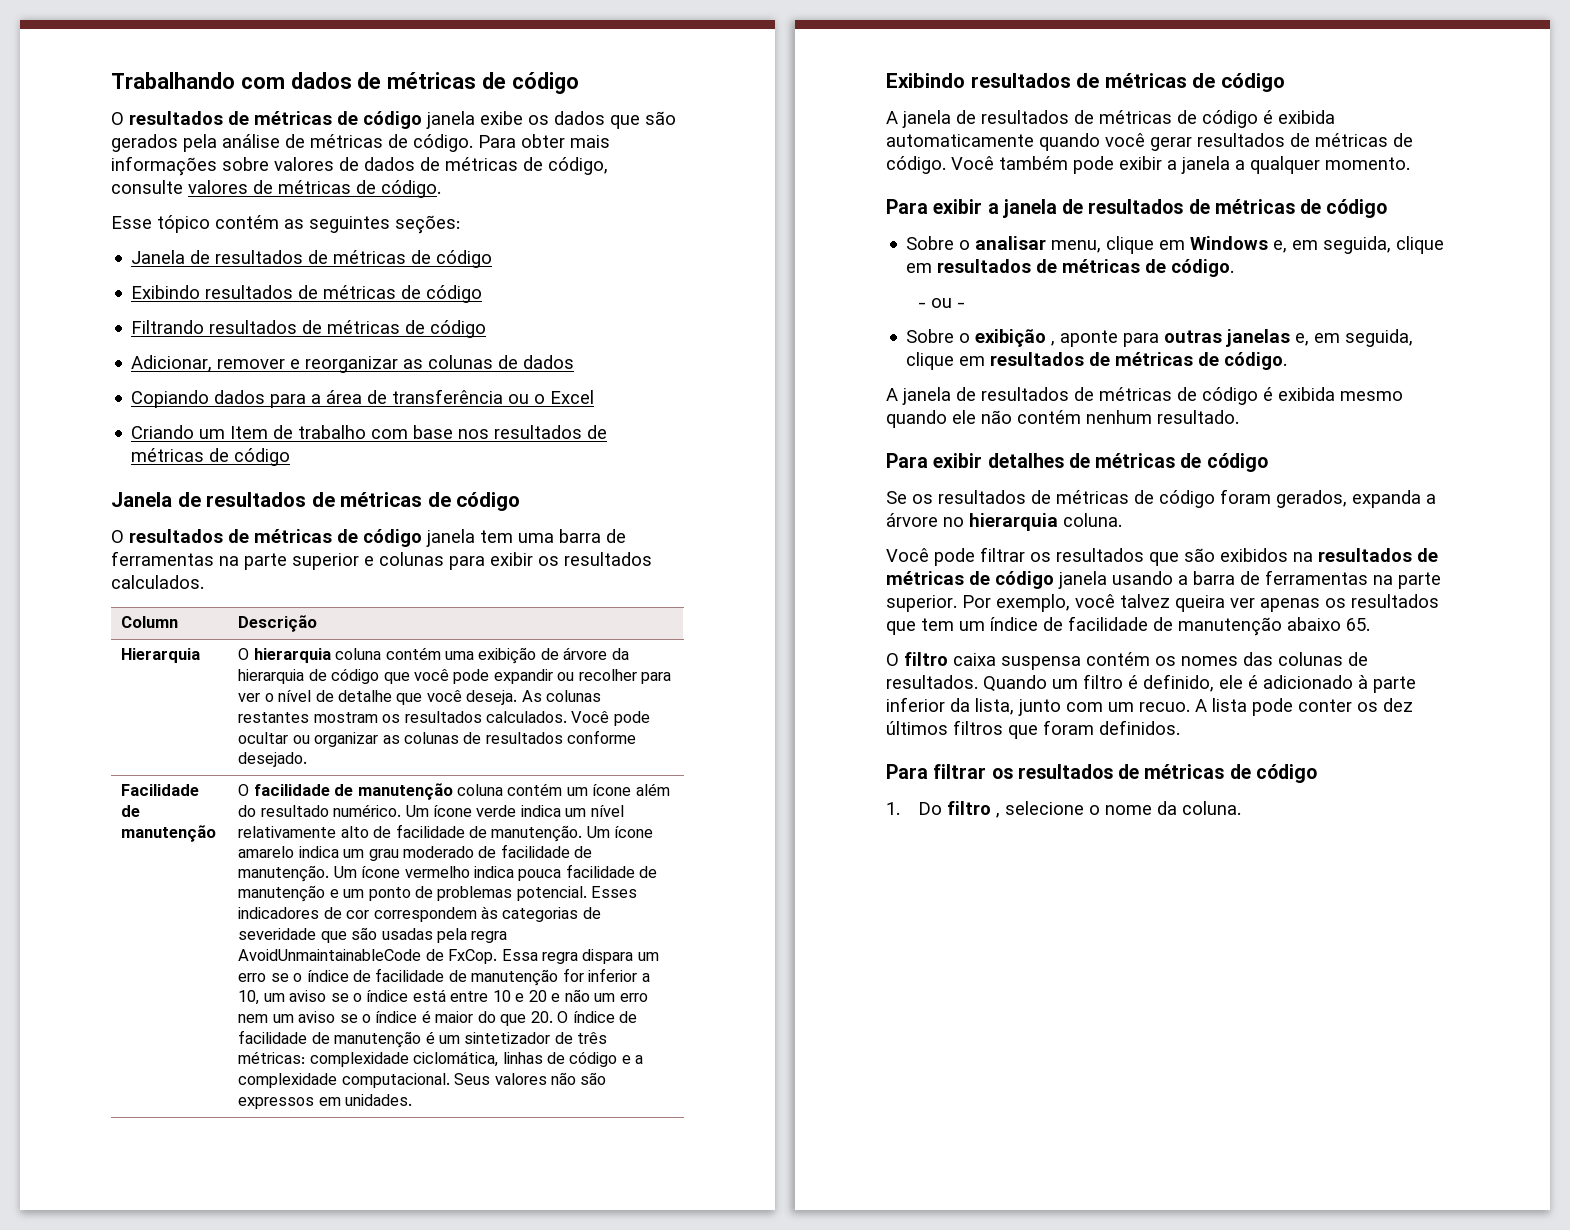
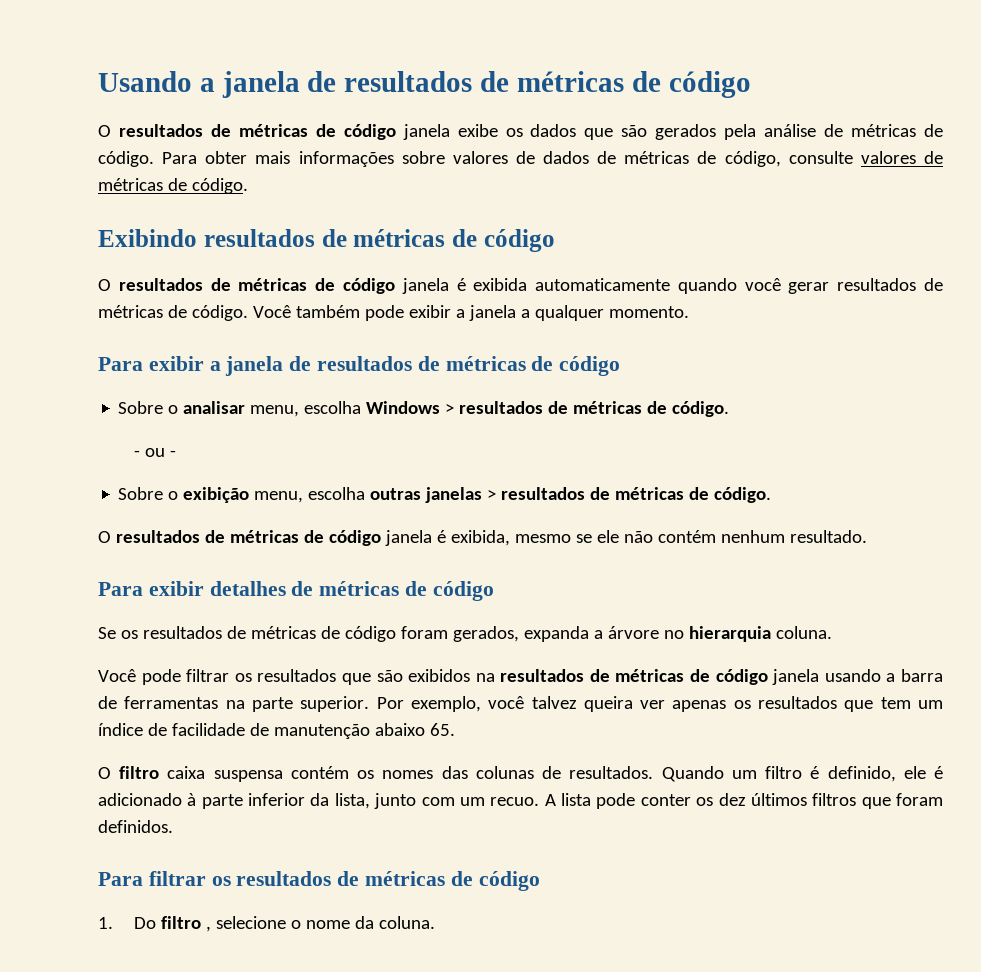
[111,72,352,89] Trabalhando com dados -> [98,71,473,98] Usando a janela de resultados
[111,215,460,234] [131,250,493,268] [131,285,483,303] [131,320,487,338] [131,355,575,373] [131,389,595,408] [131,425,608,439] [131,448,291,466] [111,492,521,511] [111,529,626,547] [111,551,652,570] [111,575,204,589] [121,616,179,628] [238,615,318,632] [121,648,201,663] [238,647,629,664] [238,668,672,684] [238,690,602,705] [238,711,650,726] [238,730,637,747] [238,752,308,767] [121,784,200,796] [121,805,141,817] [121,825,217,842] [238,783,670,800] [238,804,624,817] [238,824,654,842] [238,844,593,861] [238,864,658,882] [238,885,638,902] [238,906,601,922] [238,927,508,943] [238,949,659,964] [238,968,650,986] [238,989,648,1005] [238,1010,638,1026] [238,1030,608,1048] [238,1051,644,1067] [238,1072,607,1088] [238,1094,413,1109] [886,73,1285,92] [886,110,1258,128] // Esse tópico contém as seguintes seções: // Janela de resultados de métricas de código // Exibindo resultados de métricas de código // Filtrando resultados de métricas de código // Adicionar, remover e reorganizar as colunas de dados // Copiando dados para a área de transferência ou o Excel // Criando um Item de trabalho com base nos resultados de métricas de código // Janela de resultados de métricas de código // O resultados de métricas de código janela tem uma barra de ferramentas na parte superior e colunas para exibir os resultados calculados. // Column | Descrição // Hierarquia | O hierarquia coluna contém uma exibição de árvore da hierarquia de código que você pode expandir ou recolher para ver o nível de detalhe que você deseja. As colunas restantes mostram os resultados calculados. Você pode ocultar ou organizar as colunas de resultados conforme desejado. // Facilidade de manutenção | O facilidade de manutenção coluna contém um ícone além do resultado numérico. Um ícone verde indica um nível relativamente alto de facilidade de manutenção. Um ícone amarelo indica um grau moderado de facilidade de manutenção. Um ícone vermelho indica pouca facilidade de manutenção e um ponto de problemas potencial. Esses indicadores de cor correspondem às categorias de severidade que são usadas pela regra AvoidUnmaintainableCode de FxCop. Essa regra dispara um erro se o índice de facilidade de manutenção for inferior a 10, um aviso se o índice está entre 10 e 20 e não um erro nem um aviso se o índice é maior do que 20. O índice de facilidade de manutenção é um sintetizador de três métricas: complexidade ciclomática, linhas de código e a complexidade computacional. Seus valores não são expressos em unidades. // Exibindo resultados de métricas de código // A janela de resultados de métricas de código -> [98,229,555,252] [98,278,449,294] // Exibindo resultados de métricas de código // O resultados de métricas de código janela
[1106,236,1445,254] [906,263,933,273] clique em Windows e, em seguida, clique em -> [304,401,455,414] escolha Windows >
[1051,329,1414,347] [906,352,1288,370] [886,387,1403,405] [886,410,947,428] , aponte para outras janelas e, em seguida, clique em resultados de métricas de código. // A janela de resultados de métricas de código é exibida mesmo quando -> [254,487,772,503] [98,530,592,546] menu, escolha outras janelas > resultados de métricas de código. // O resultados de métricas de código janela é exibida, mesmo se

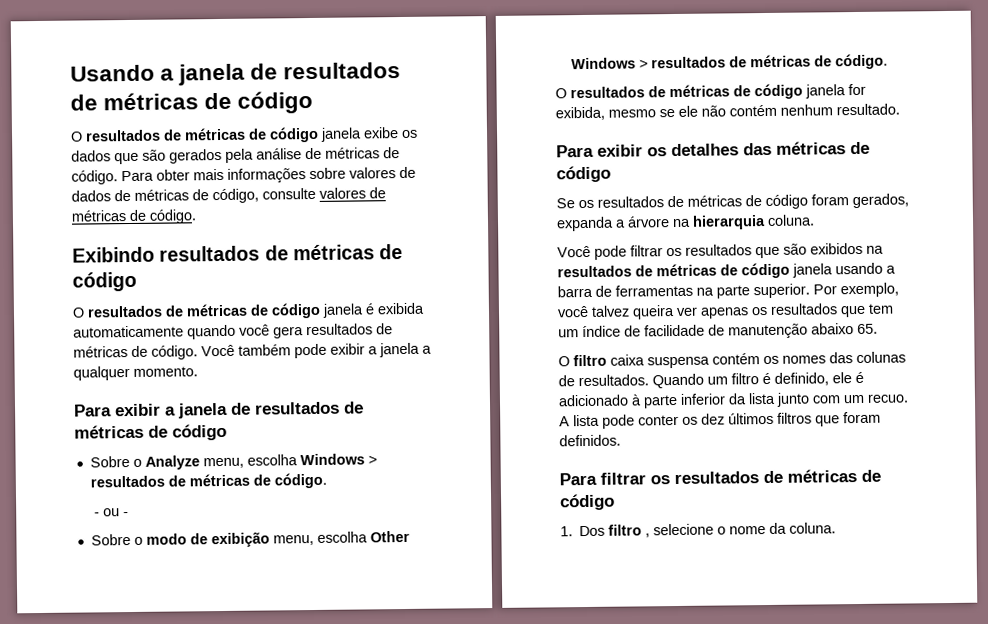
[788,282,830,294] gerar -> [273,326,304,339] gera
[183,401,246,414] analisar -> [144,455,200,470] Analyze
(179, 495) none -> [145,533,208,545] modo de
[370,487,483,503] outras janelas -> [369,530,410,543] [570,57,636,70] Other Windows
[436,530,446,543] é -> [848,83,866,96] for
[209,581,314,596] detalhes de -> [647,142,772,157] os detalhes das
[663,630,684,639] no -> [672,218,691,228] na
[334,793,370,809] lista, -> [748,392,776,405] lista
[133,917,156,929] Do -> [579,525,606,537] Dos

